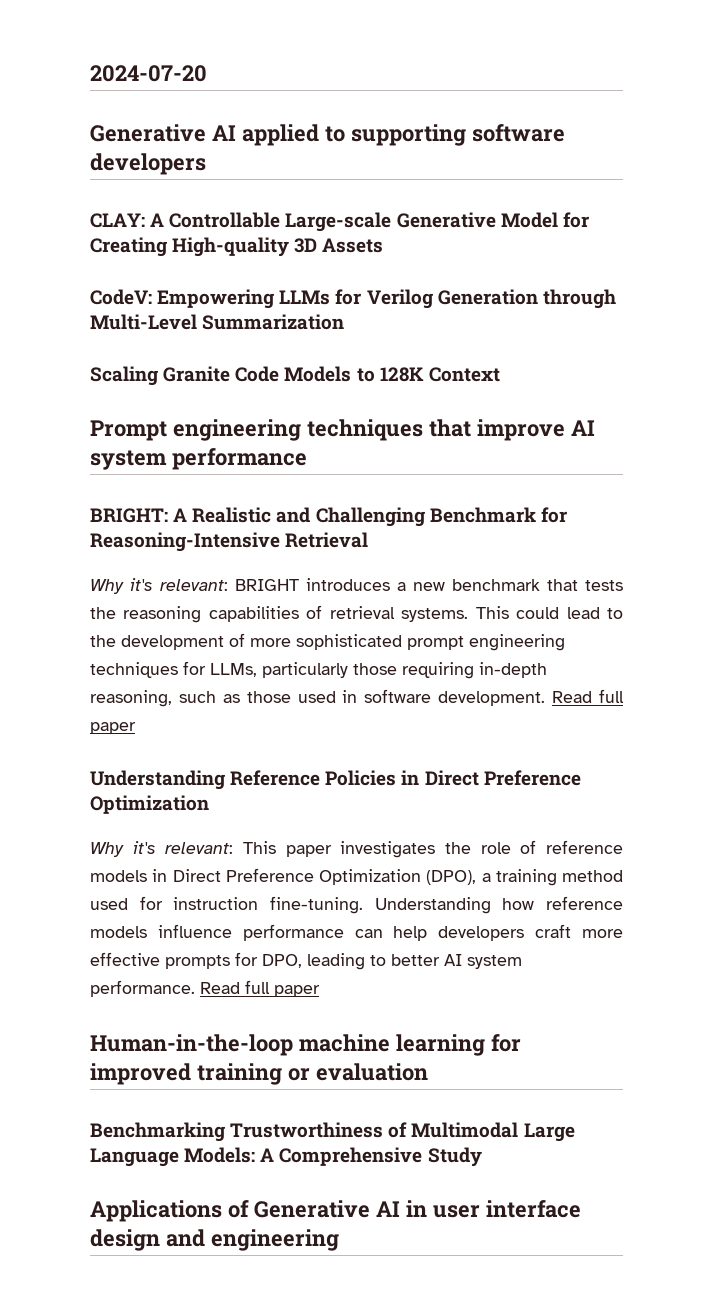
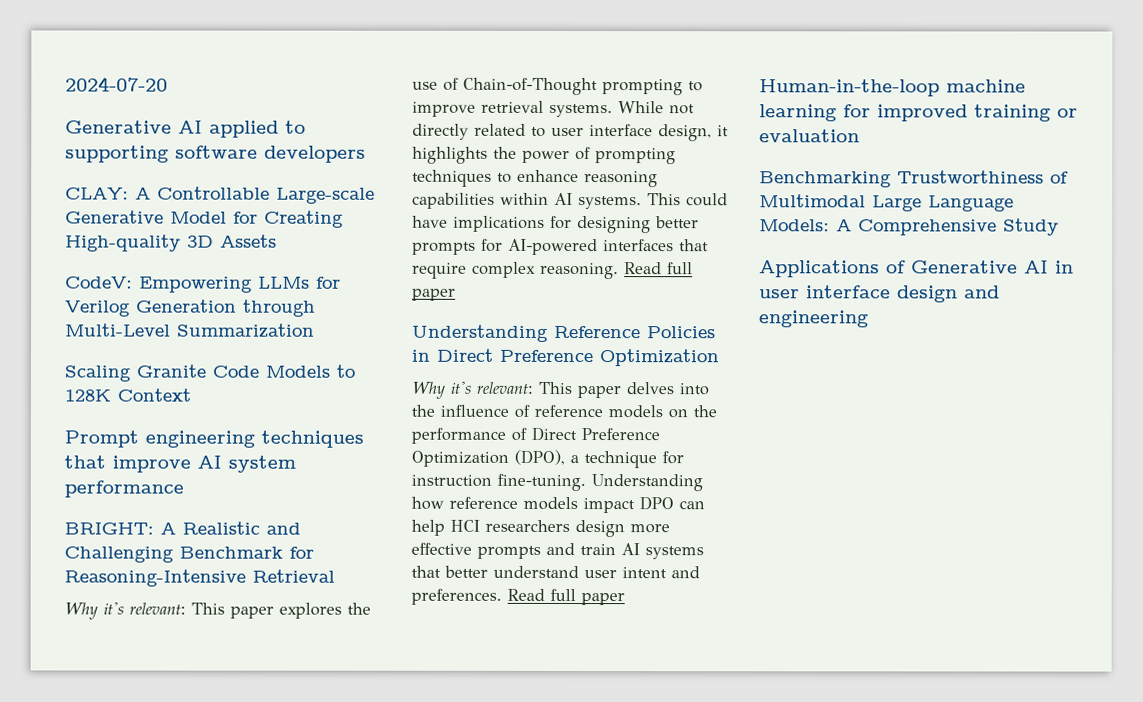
[235,578,623,591] [90,605,624,623] [90,633,565,651] [90,661,547,679] [90,689,546,707] BRIGHT introduces a new benchmark that tests the reasoning capabilities of retrieval systems. This could lead to the development of more sophisticated prompt engineering techniques for LLMs, particularly those requiring in-depth reasoning, such as those used in software development. -> [190,602,371,619] [412,77,703,96] [412,100,695,118] [412,123,729,142] [412,146,676,165] [412,169,658,188] [412,192,728,210] [412,215,699,234] [412,238,709,256] [412,261,619,280] This paper explores the use of Chain-of-Thought prompting to improve retrieval systems. While not directly related to user interface design, it highlights the power of prompting techniques to enhance reasoning capabilities within AI systems. This could have implications for designing better prompts for AI-powered interfaces that require complex reasoning.
[340,840,623,858] [90,869,168,882] investigates the role of reference models in -> [625,382,709,396] [411,404,717,419] [411,427,527,444] delves into the influence of reference models on the performance of
[495,869,623,886] [90,898,128,910] training method used -> [584,451,657,469] technique
[157,924,623,941] [90,952,522,970] [90,980,195,997] influence performance can help developers craft more effective prompts for DPO, leading to better AI system performance. -> [583,496,705,514] [411,519,670,538] [411,542,704,560] [411,565,700,579] [411,588,502,605] impact DPO can help HCI researchers design more effective prompts and train AI systems that better understand user intent and preferences.

